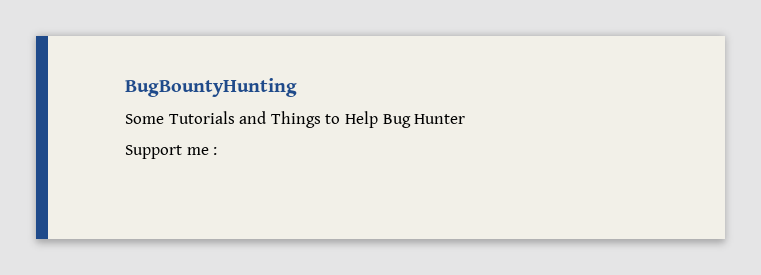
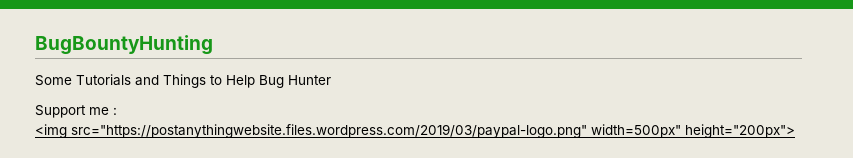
(218, 151) none -> [35,124,795,138] // <img src="https://postanythingwebsite.files.wordpress.com/2019/03/paypal-logo.png" width=500px" height="200px">

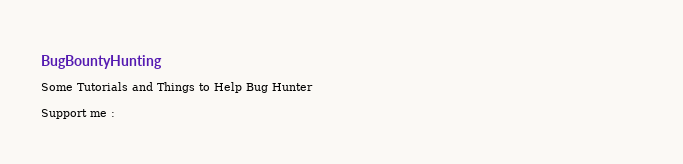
[35,124,795,138] // <img src="https://postanythingwebsite.files.wordpress.com/2019/03/paypal-logo.png" width=500px" height="200px"> -> (115, 114) none

